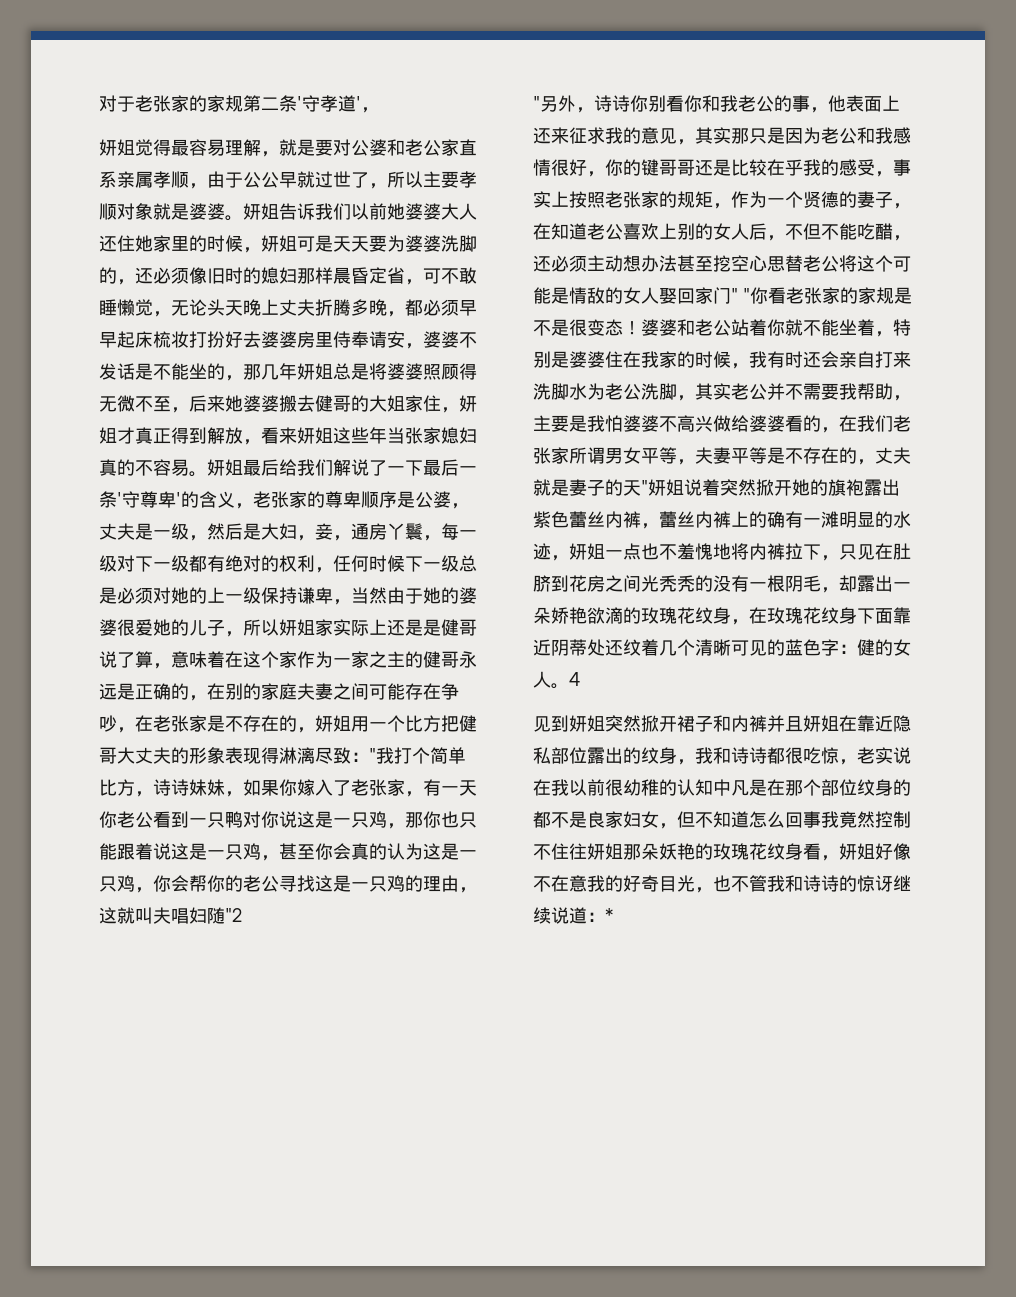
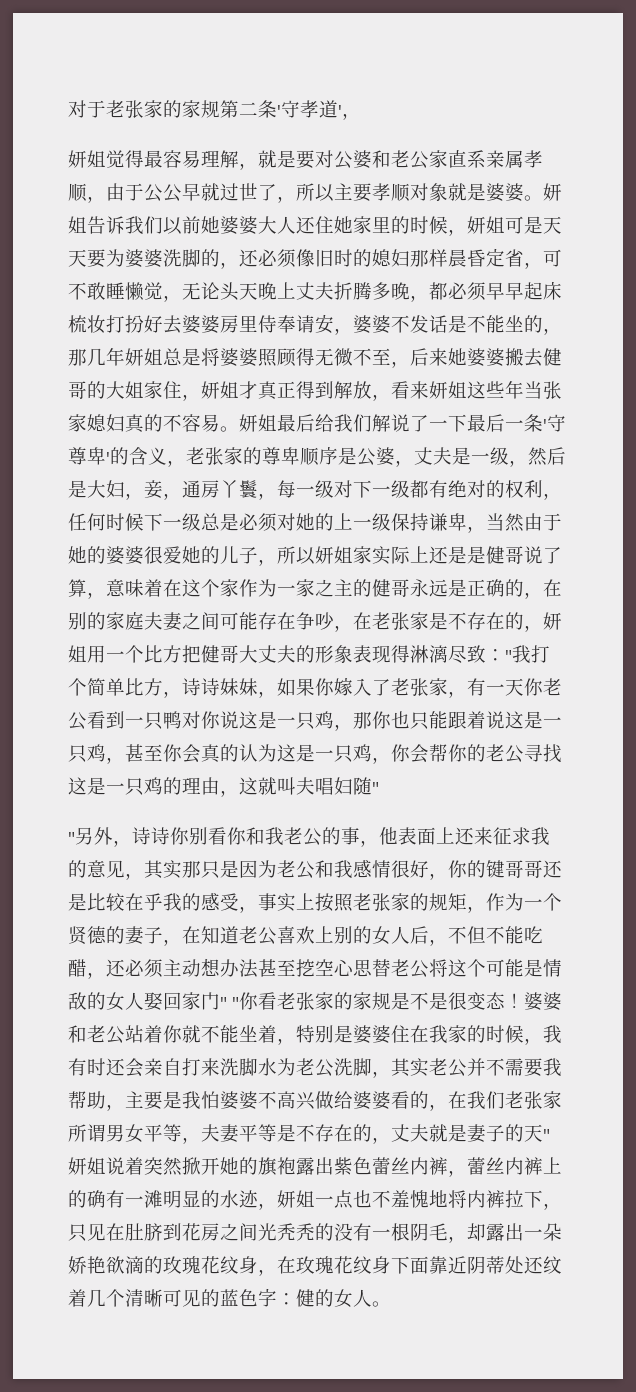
[225,908,242,922] "2 -> [372,782,379,793] "
[569,672,580,686] [533,715,911,732] [533,747,911,765] [533,779,911,796] [533,811,911,829] [533,843,911,861] [533,875,911,893] [533,907,613,924] 4 // 见到妍姐突然掀开裙子和内裤并且妍姐在靠近隐私部位露出的纹身，我和诗诗都很吃惊，老实说在我以前很幼稚的认知中凡是在那个部位纹身的都不是良家妇女，但不知道怎么回事我竟然控制不住往妍姐那朵妖艳的玫瑰花纹身看，妍姐好像不在意我的好奇目光，也不管我和诗诗的惊讶继续说道：* -> (391, 1304) none

